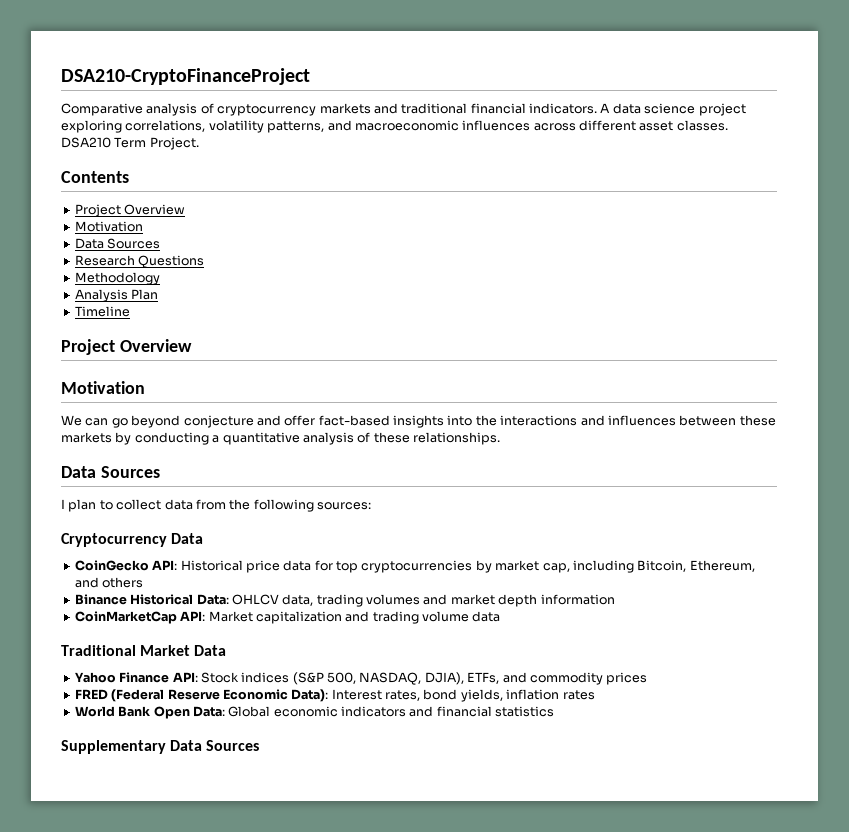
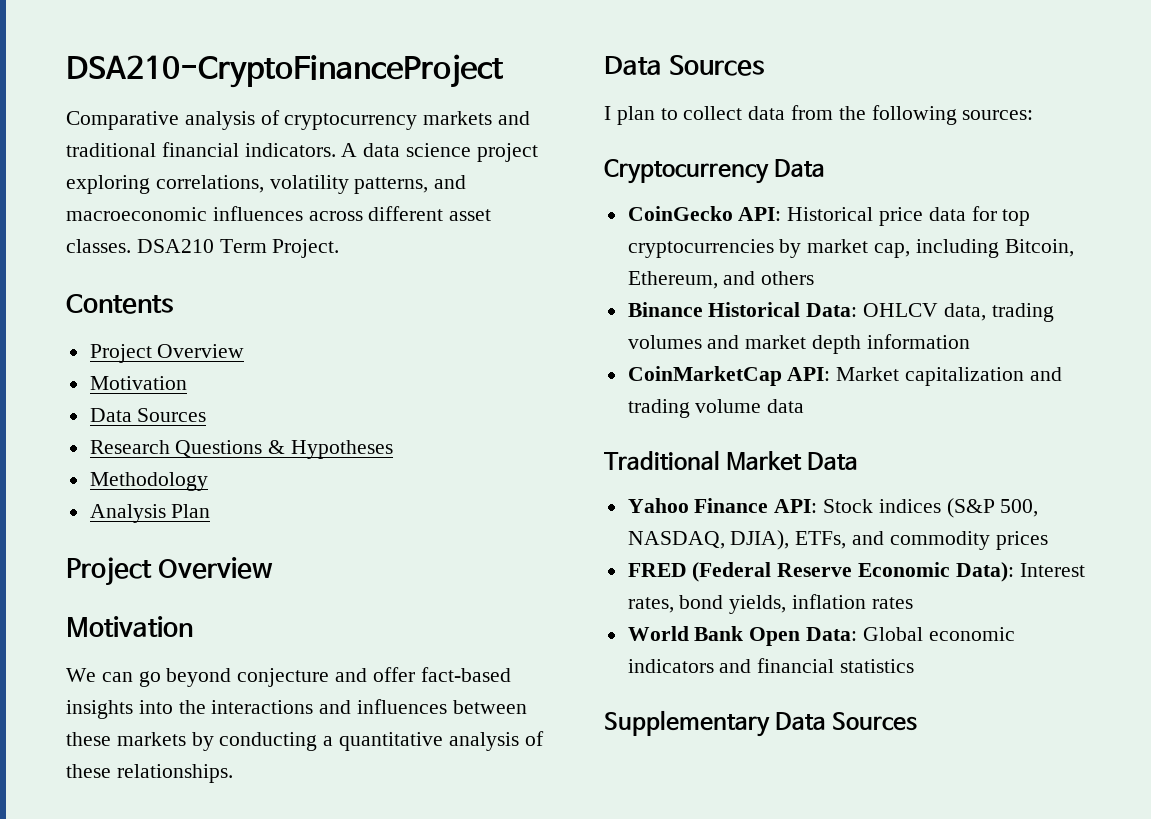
(205, 261) none -> [268,440,394,459] & Hypotheses
[74,306,130,317] // Timeline -> (211, 511) none

